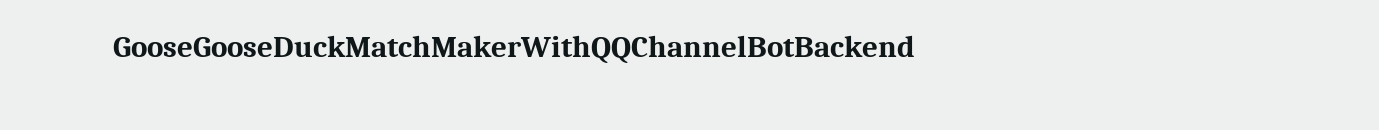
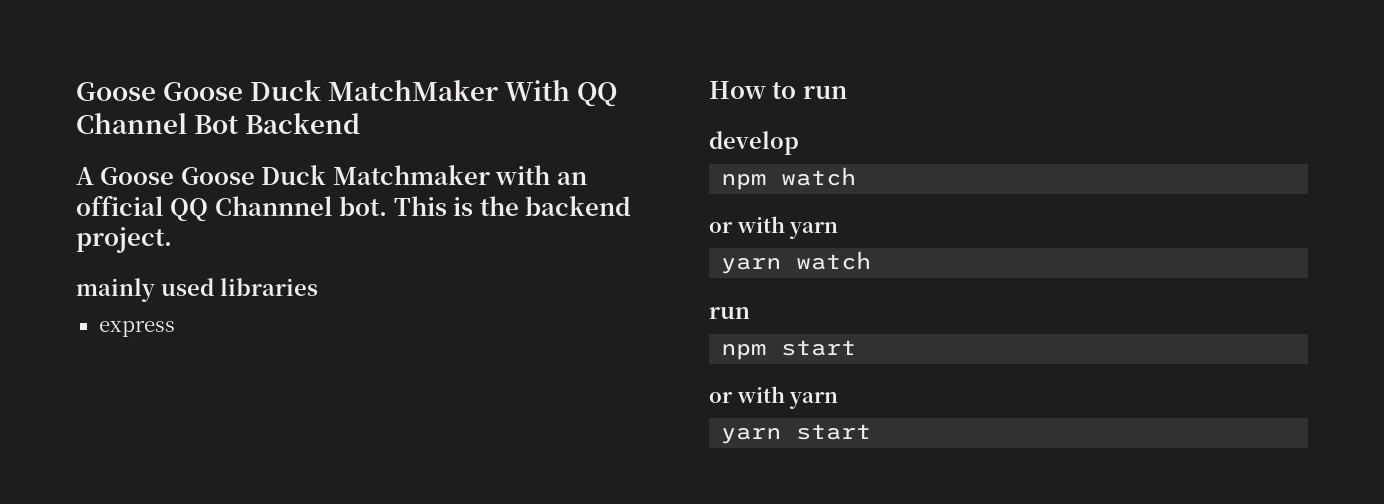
[113,35,915,64] GooseGooseDuckMatchMakerWithQQChannelBotBackend -> [76,80,618,107] [76,113,361,134] [76,165,587,185] [76,195,632,222] [76,227,172,253] [76,278,318,302] [98,320,175,337] [709,81,847,99] [709,131,799,155] [721,167,857,190] [709,216,839,239] [721,251,872,274] [709,306,750,319] [721,340,857,360] [709,386,839,409] [721,424,872,444] Goose Goose Duck MatchMaker With QQ Channel Bot Backend // A Goose Goose Duck Matchmaker with an official QQ Channnel bot. This is the backend project. // mainly used libraries // express // How to run // develop // npm watch // or with yarn // yarn watch // run // npm start // or with yarn // yarn start

